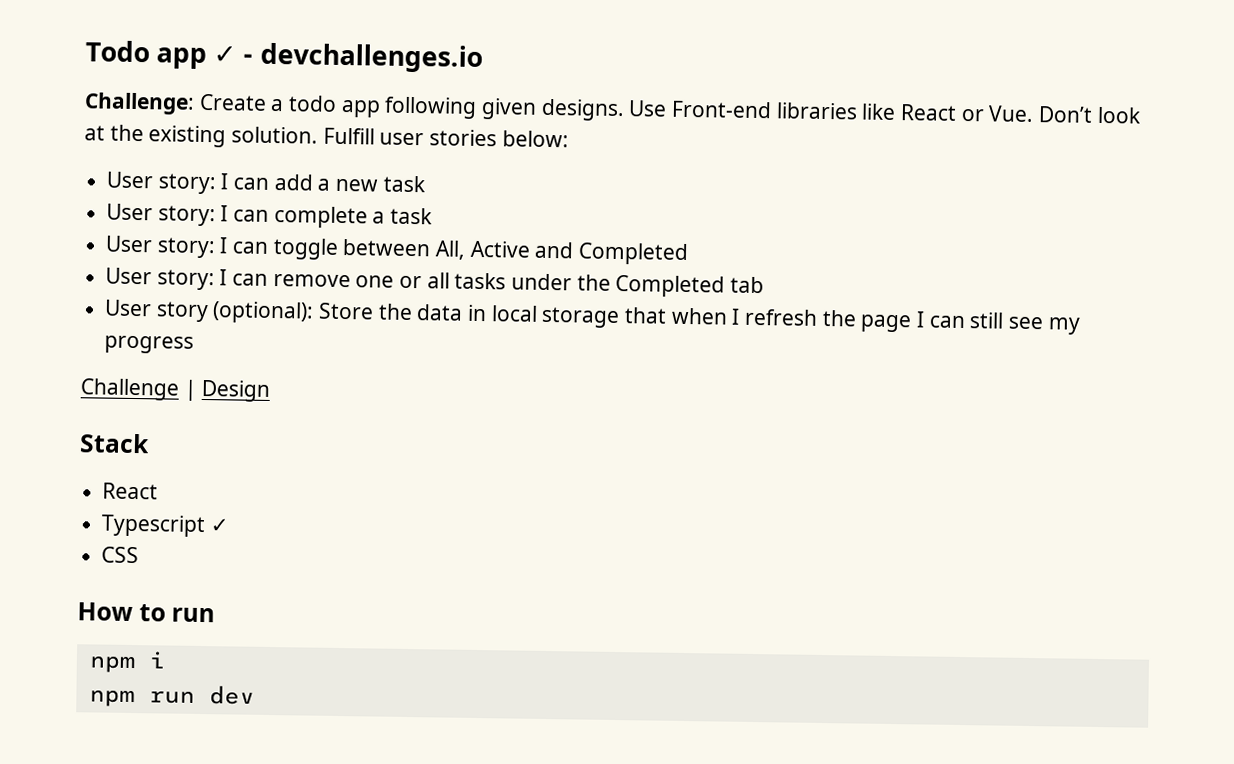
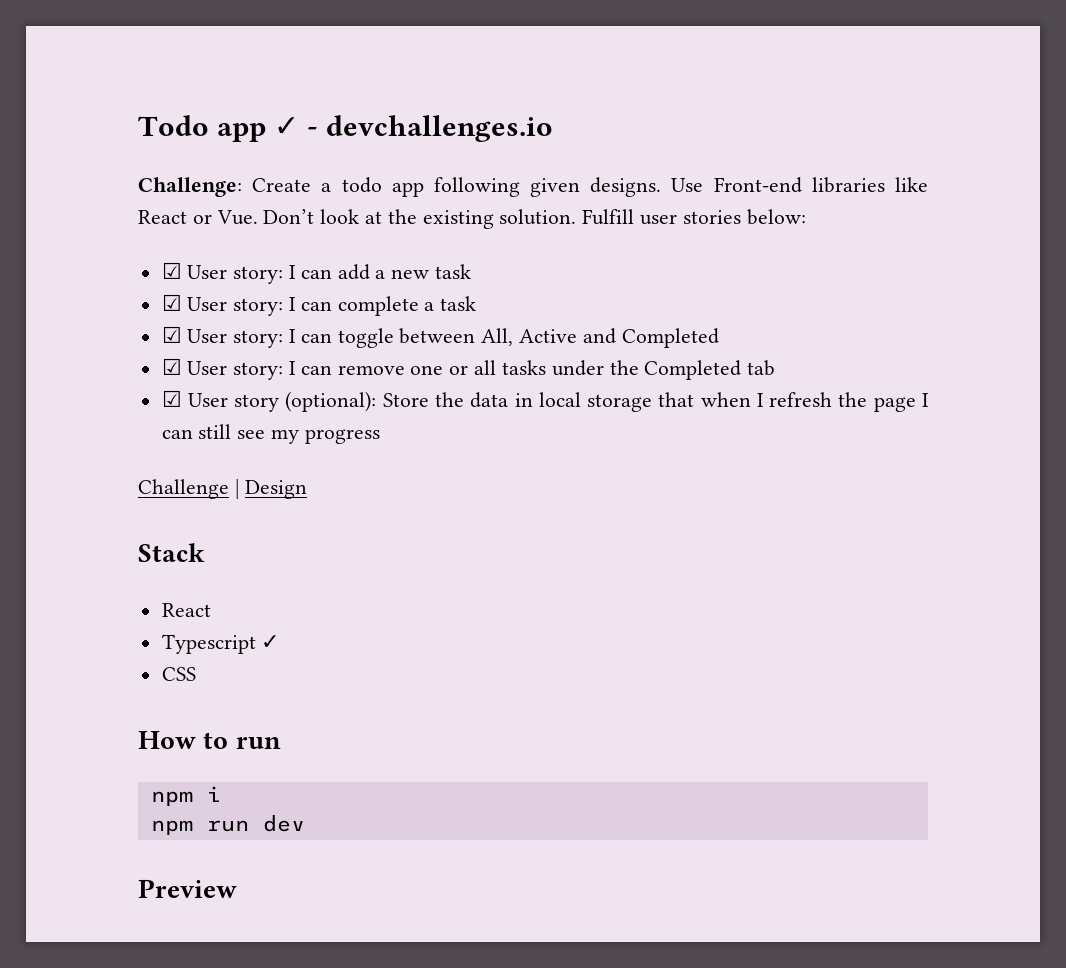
(569, 139) none -> [161,262,182,279] ☑
(426, 184) none -> [161,294,182,311] ☑
(434, 216) none -> [161,326,182,343] ☑
(690, 254) none -> [161,358,182,375] ☑
(765, 285) none -> [161,390,182,407] ☑
(255, 695) none -> [138,879,237,898] // Preview

